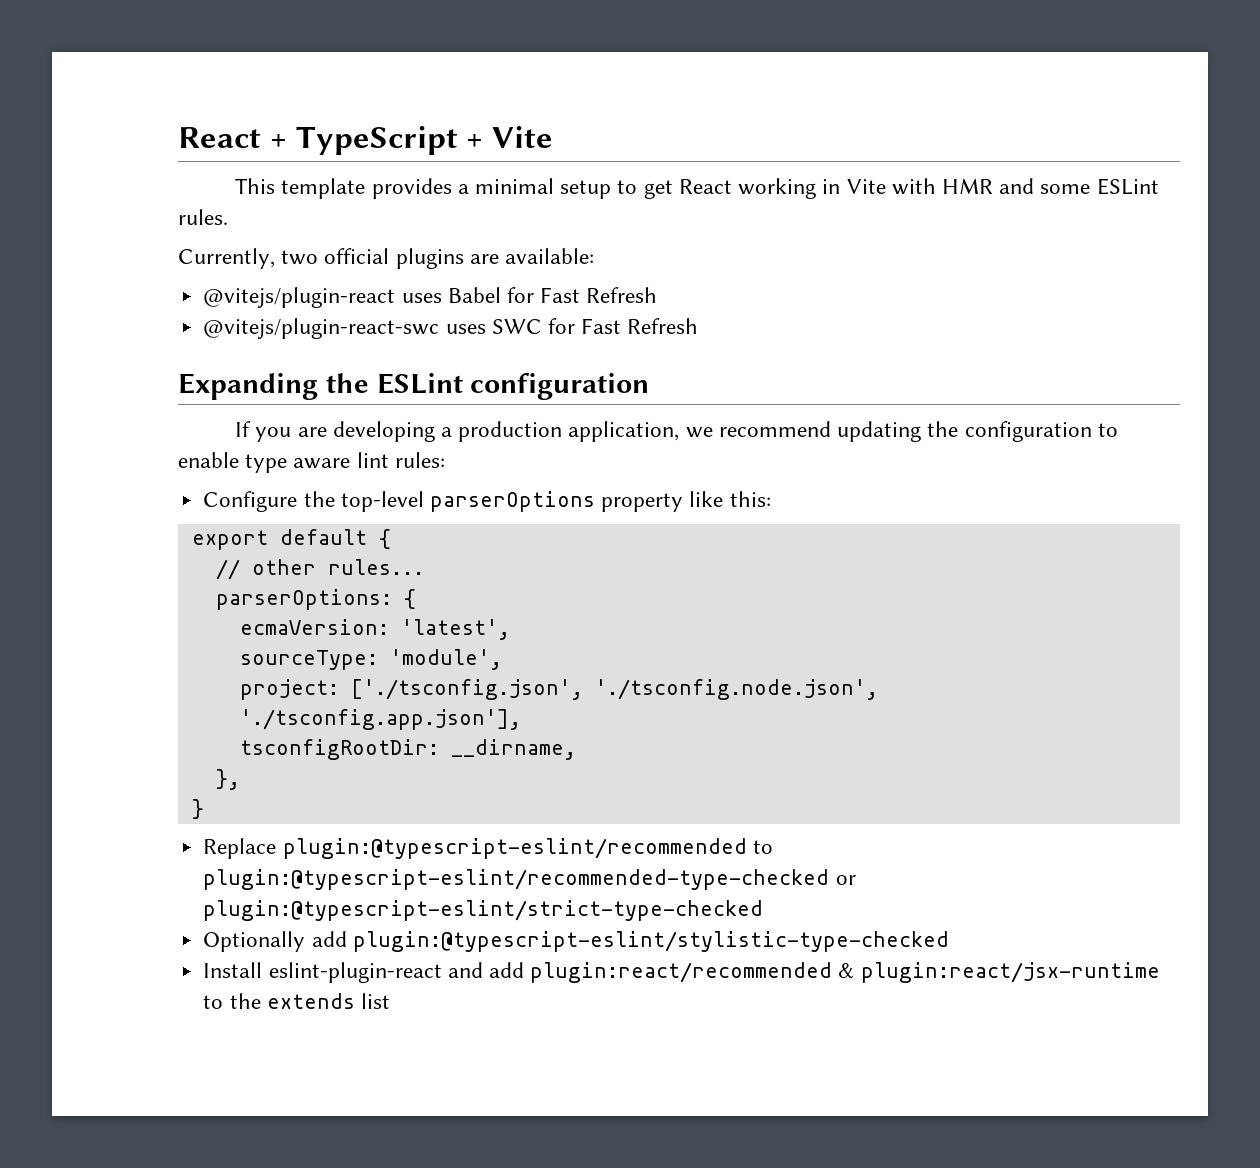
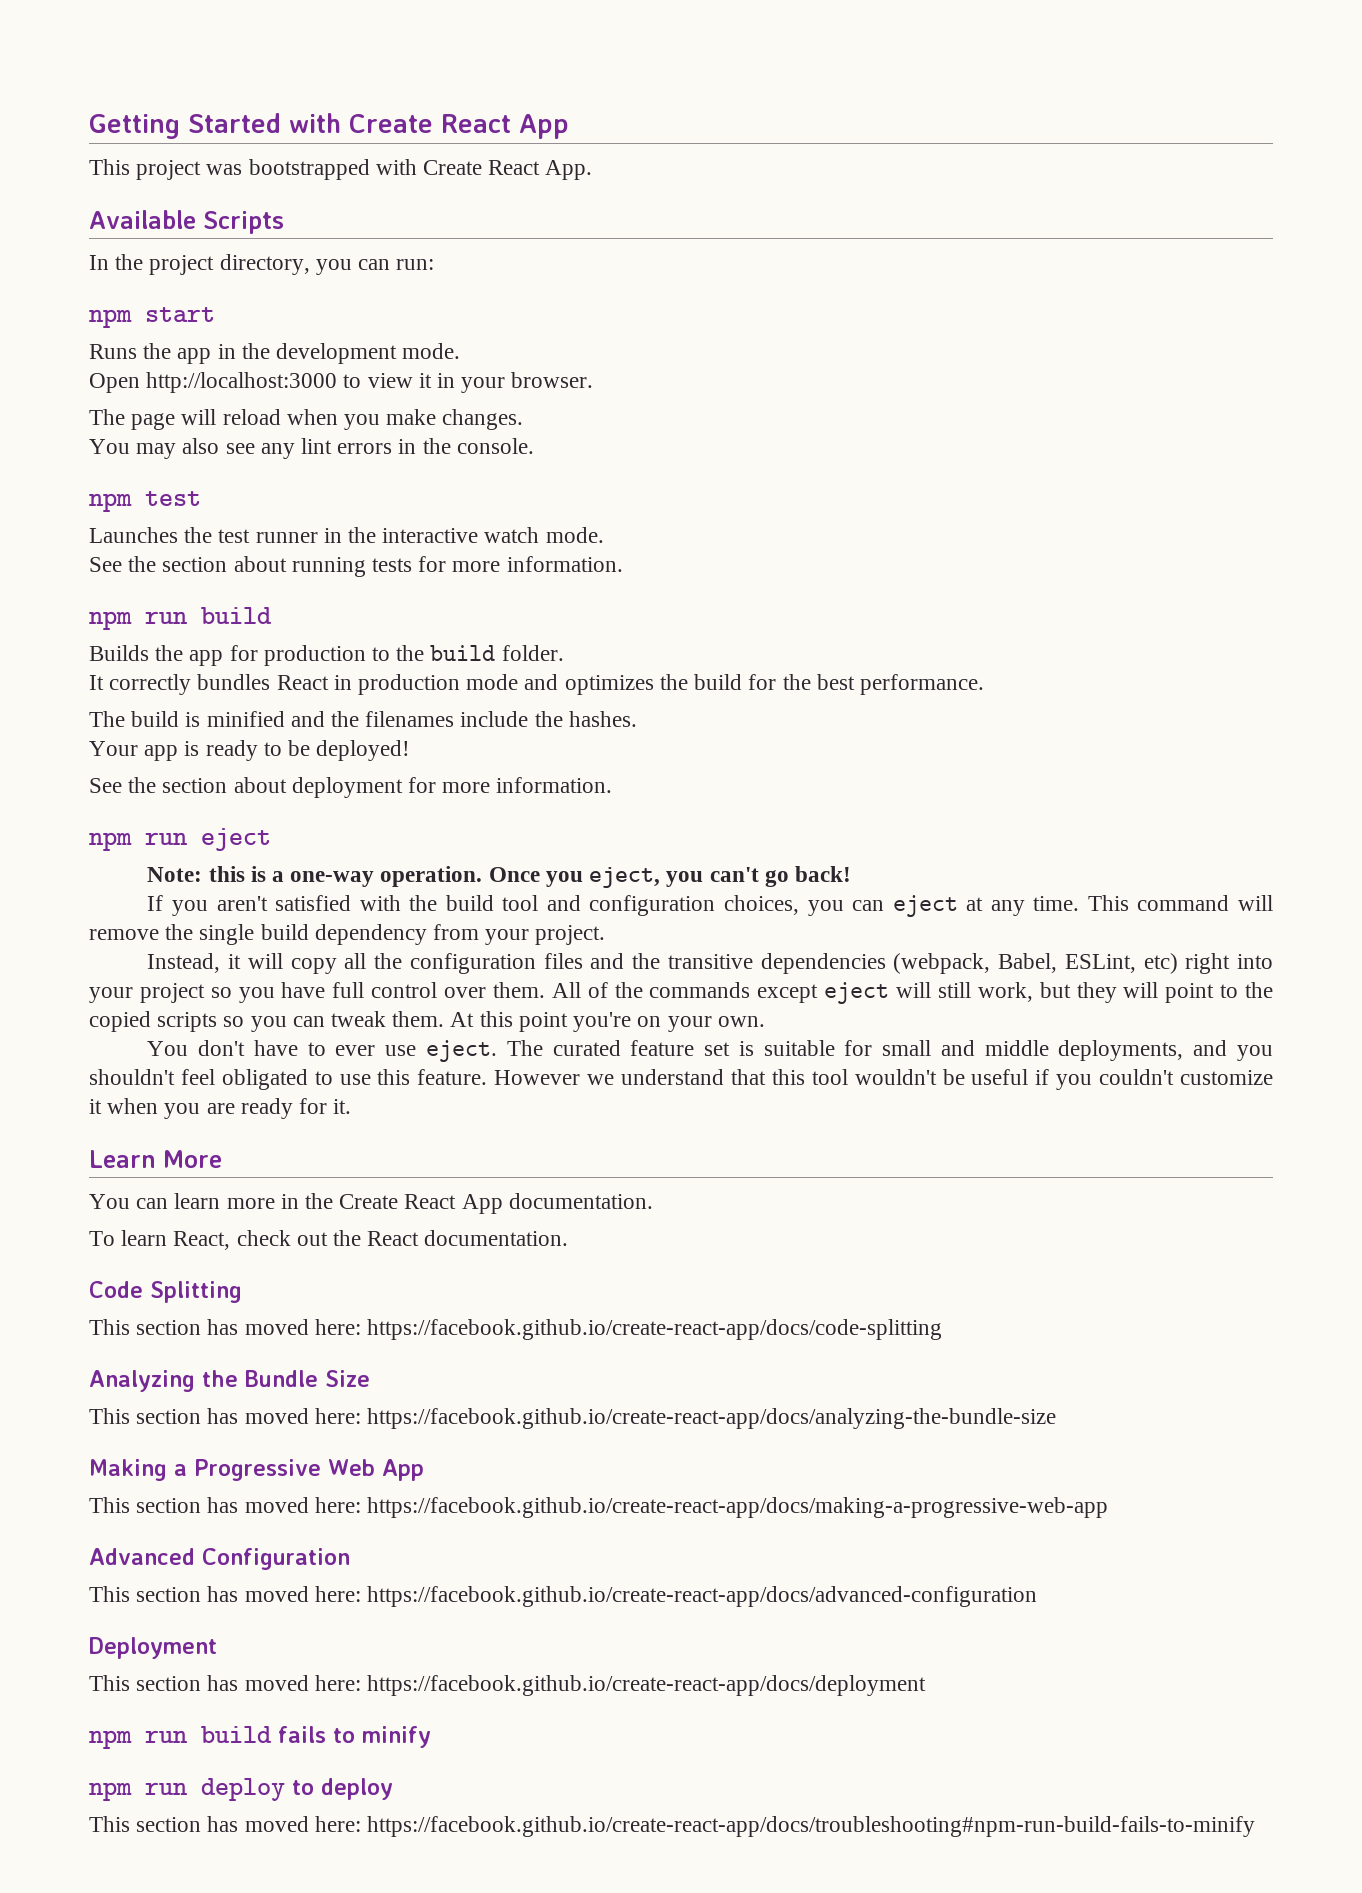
[178,126,554,155] [235,178,1159,199] [178,209,228,225] [178,248,595,269] [203,287,658,308] [203,318,699,339] [178,373,650,400] [235,421,1118,442] [178,452,445,473] [203,491,771,512] [191,529,391,550] [215,559,424,580] [215,589,416,610] [239,619,510,640] [239,649,502,670] [239,679,878,700] [239,709,521,730] [239,739,576,760] [215,769,240,790] [191,799,204,819] [203,838,773,859] [203,869,856,890] [203,900,764,921] [203,931,949,952] [203,962,1160,983] [203,993,390,1009] React + TypeScript + Vite // This template provides a minimal setup to get React working in Vite with HMR and some ESLint rules. // Currently, two official plugins are available: // @vitejs/plugin-react uses Babel for Fast Refresh // @vitejs/plugin-react-swc uses SWC for Fast Refresh // Expanding the ESLint configuration // If you are developing a production application, we recommend updating the configuration to enable type aware lint rules: // Configure the top-level parserOptions property like this: // export default { // // other rules... // parserOptions: { // ecmaVersion: 'latest', // sourceType: 'module', // project: ['./tsconfig.json', './tsconfig.node.json', './tsconfig.app.json'], // tsconfigRootDir: __dirname, // }, // } // Replace plugin:@typescript-eslint/recommended to plugin:@typescript-eslint/recommended-type-checked or plugin:@typescript-eslint/strict-type-checked // Optionally add plugin:@typescript-eslint/stylistic-type-checked // Install eslint-plugin-react and add plugin:react/recommended & plugin:react/jsx-runtime to the extends list -> [89,113,569,139] [89,159,593,180] [89,210,284,234] [89,254,435,275] [89,307,215,328] [89,343,461,364] [89,372,594,393] [89,409,524,430] [89,438,534,459] [89,491,201,512] [89,527,604,543] [89,556,623,577] [89,607,272,630] [89,645,564,666] [89,674,984,695] [89,711,637,727] [89,740,411,761] [89,777,613,798] [89,828,271,851] [147,866,851,888] [147,895,1273,917] [89,924,606,945] [147,953,1274,974] [89,982,1273,1004] [89,1011,765,1032] [147,1040,1273,1062] [89,1069,1274,1090] [89,1098,352,1119] [89,1150,222,1168] [89,1193,653,1214] [89,1230,569,1250] [89,1281,242,1303] [89,1319,943,1340] [89,1370,370,1392] [89,1408,1057,1429] [89,1459,424,1481] [89,1497,1109,1518] [89,1548,350,1570] [89,1586,1038,1607] [89,1637,217,1659] [89,1675,927,1696] [89,1726,431,1749] [89,1778,393,1801] [89,1816,1256,1837] Getting Started with Create React App // This project was bootstrapped with Create React App. // Available Scripts // In the project directory, you can run: // npm start // Runs the app in the development mode. // Open http://localhost:3000 to view it in your browser. // The page will reload when you make changes. // You may also see any lint errors in the console. // npm test // Launches the test runner in the interactive watch mode. // See the section about running tests for more information. // npm run build // Builds the app for production to the build folder. // It correctly bundles React in production mode and optimizes the build for the best performance. // The build is minified and the filenames include the hashes. // Your app is ready to be deployed! // See the section about deployment for more information. // npm run eject // Note: this is a one-way operation. Once you eject, you can't go back! // If you aren't satisfied with the build tool and configuration choices, you can eject at any time. This command will remove the single build dependency from your project. // Instead, it will copy all the configuration files and the transitive dependencies (webpack, Babel, ESLint, etc) right into your project so you have full control over them. All of the commands except eject will still work, but they will point to the copied scripts so you can tweak them. At this point you're on your own. // You don't have to ever use eject. The curated feature set is suitable for small and middle deployments, and you shouldn't feel obligated to use this feature. However we understand that this tool wouldn't be useful if you couldn't customize it when you are ready for it. // Learn More // You can learn more in the Create React App documentation. // To learn React, check out the React documentation. // Code Splitting // This section has moved here: https://facebook.github.io/create-react-app/docs/code-splitting // Analyzing the Bundle Size // This section has moved here: https://facebook.github.io/create-react-app/docs/analyzing-the-bundle-size // Making a Progressive Web App // This section has moved here: https://facebook.github.io/create-react-app/docs/making-a-progressive-web-app // Advanced Configuration // This section has moved here: https://facebook.github.io/create-react-app/docs/advanced-configuration // Deployment // This section has moved here: https://facebook.github.io/create-react-app/docs/deployment // npm run build fails to minify // npm run deploy to deploy // This section has moved here: https://facebook.github.io/create-react-app/docs/troubleshooting#npm-run-build-fails-to-minify

